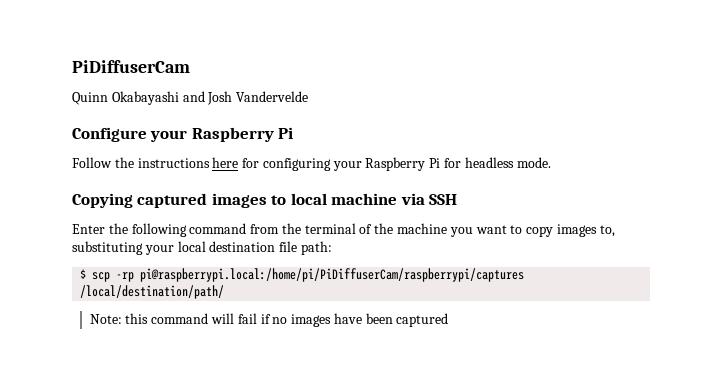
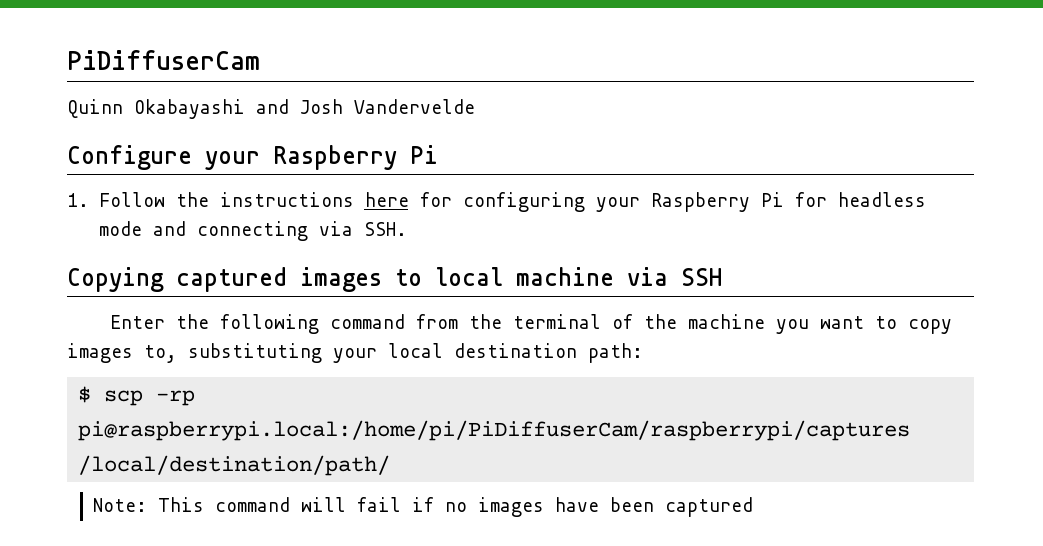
(294, 133) none -> [67,193,89,207] 1.
[516,157,551,168] mode. -> [98,221,407,241] mode and connecting via SSH.
[279,241,298,252] file -> (577, 350) none
[125,313,149,324] this -> [158,497,205,512] This

